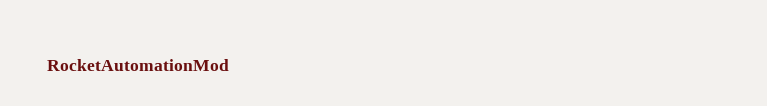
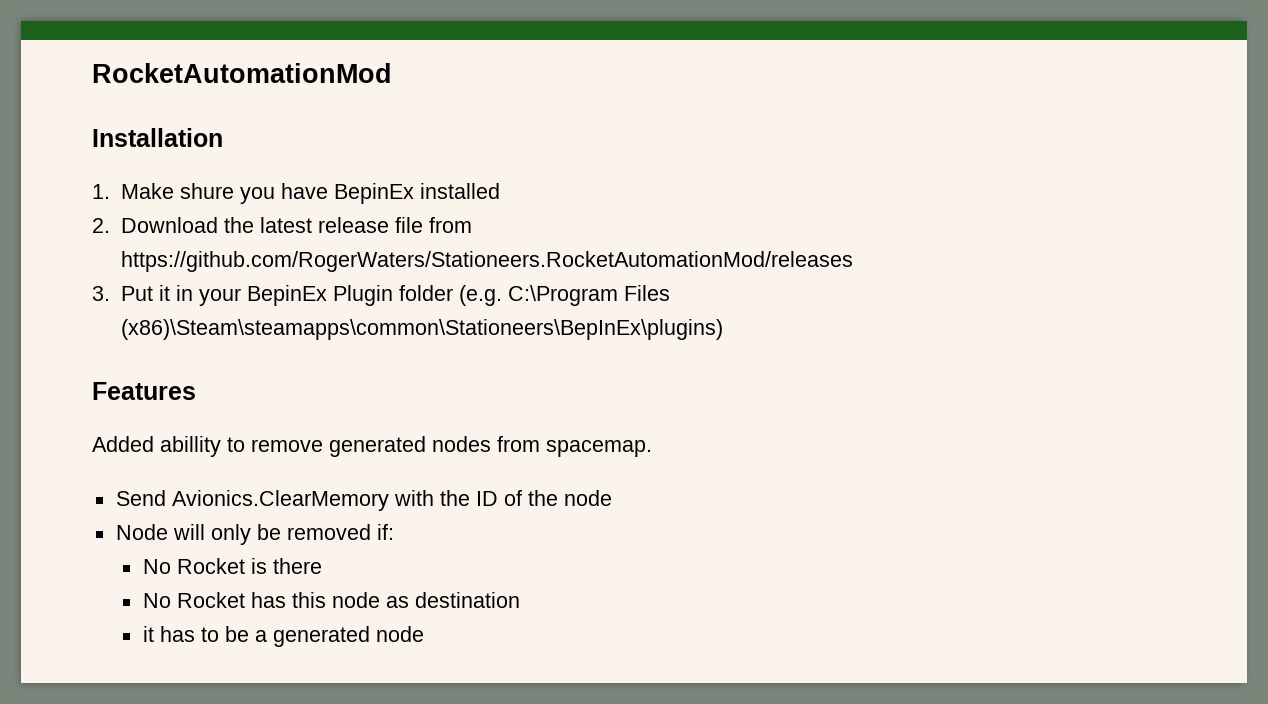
(229, 65) none -> [92,128,223,147] [92,183,500,204] [92,217,472,233] [120,251,853,272] [92,285,670,306] [120,319,723,340] [92,382,196,400] [92,436,652,457] [115,490,612,511] [115,524,394,545] [142,558,322,574] [142,592,520,608] [142,626,424,647] // Installation // 1. Make shure you have BepinEx installed // 2. Download the latest release file from https://github.com/RogerWaters/Stationeers.RocketAutomationMod/releases // 3. Put it in your BepinEx Plugin folder (e.g. C:\Program Files (x86)\Steam\steamapps\common\Stationeers\BepInEx\plugins) // Features // Added abillity to remove generated nodes from spacemap. // Send Avionics.ClearMemory with the ID of the node // Node will only be removed if: // No Rocket is there // No Rocket has this node as destination // it has to be a generated node

